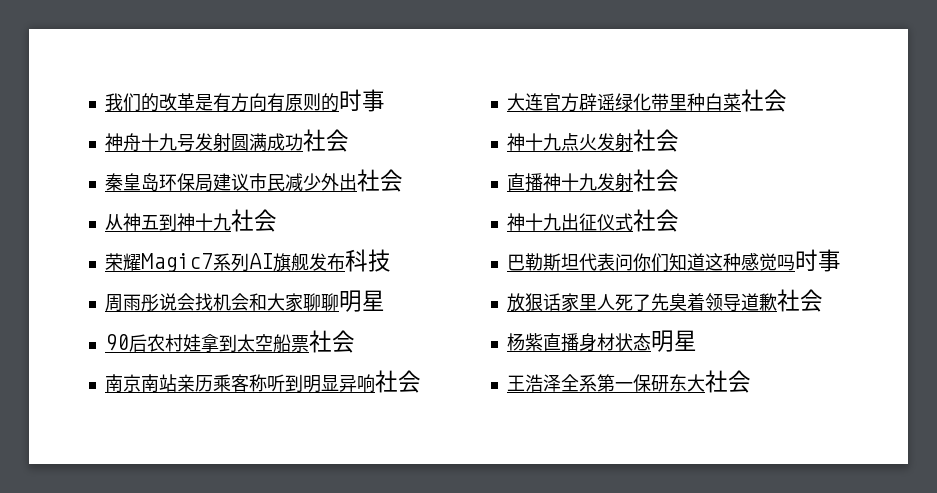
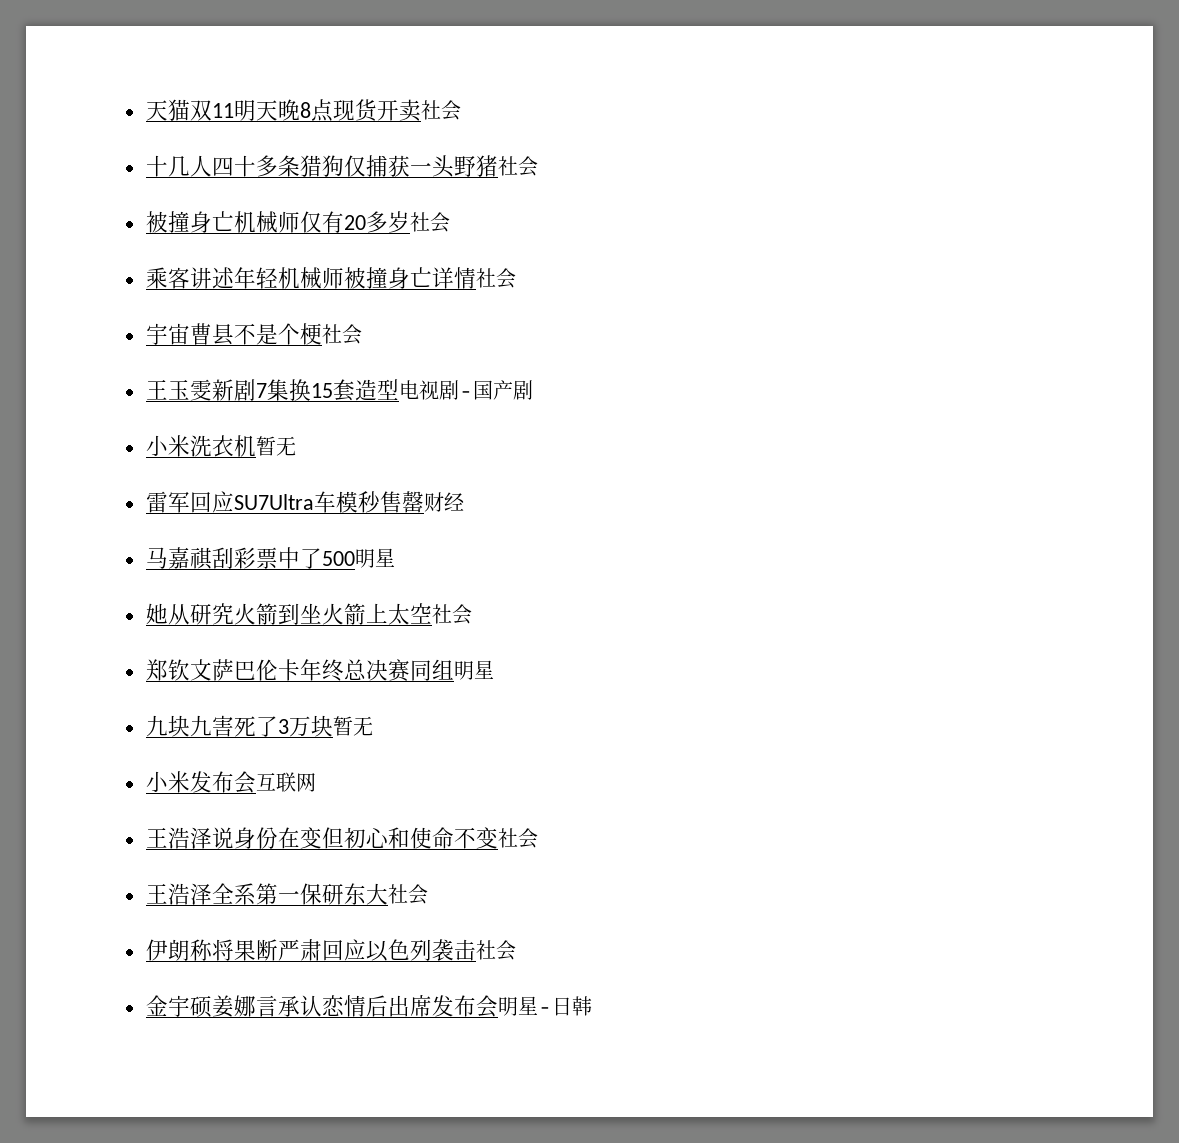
[104,89,385,112] [104,129,349,152] [104,169,403,192] [104,209,277,232] [104,249,391,272] [104,290,385,312] [104,330,355,353] [104,370,421,393] [506,89,787,112] [506,129,679,152] [506,169,679,192] [506,209,679,232] [506,249,841,272] [506,289,823,312] [506,330,697,352] 我们的改革是有方向有原则的时事 // 神舟十九号发射圆满成功社会 // 秦皇岛环保局建议市民减少外出社会 // 从神五到神十九社会 // 荣耀Magic7系列AI旗舰发布科技 // 周雨彤说会找机会和大家聊聊明星 // 90后农村娃拿到太空船票社会 // 南京南站亲历乘客称听到明显异响社会 // 大连官方辟谣绿化带里种白菜社会 // 神十九点火发射社会 // 直播神十九发射社会 // 神十九出征仪式社会 // 巴勒斯坦代表问你们知道这种感觉吗时事 // 放狠话家里人死了先臭着领导道歉社会 // 杨紫直播身材状态明星 -> [145,99,461,122] [145,155,538,178] [145,211,450,233] [145,267,516,289] [145,323,362,346] [145,379,533,402] [145,435,296,457] [145,491,464,513] [145,547,395,570] [145,603,472,625] [145,659,494,682] [145,715,373,737] [145,771,316,794] [145,827,538,849] 天猫双11明天晚8点现货开卖社会 // 十几人四十多条猎狗仅捕获一头野猪社会 // 被撞身亡机械师仅有20多岁社会 // 乘客讲述年轻机械师被撞身亡详情社会 // 宇宙曹县不是个梗社会 // 王玉雯新剧7集换15套造型电视剧-国产剧 // 小米洗衣机暂无 // 雷军回应SU7Ultra车模秒售罄财经 // 马嘉祺刮彩票中了500明星 // 她从研究火箭到坐火箭上太空社会 // 郑钦文萨巴伦卡年终总决赛同组明星 // 九块九害死了3万块暂无 // 小米发布会互联网 // 王浩泽说身份在变但初心和使命不变社会
(751, 381) none -> [145,939,516,962] [145,995,592,1018] // 伊朗称将果断严肃回应以色列袭击社会 // 金宇硕姜娜言承认恋情后出席发布会明星-日韩

